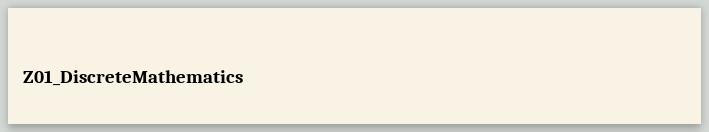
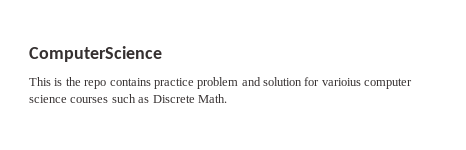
[23,70,243,86] Z01_DiscreteMathematics -> [29,46,162,62] [29,77,413,89] [29,94,227,103] ComputerScience // This is the repo contains practice problem and solution for varioius computer science courses such as Discrete Math.

